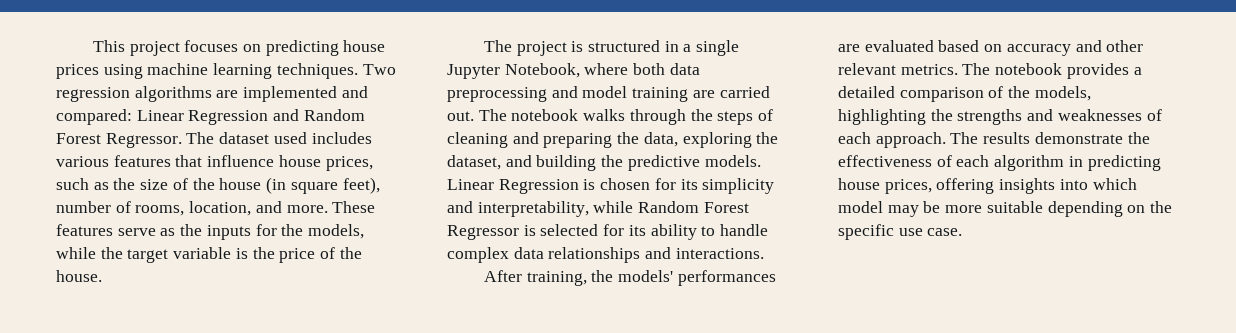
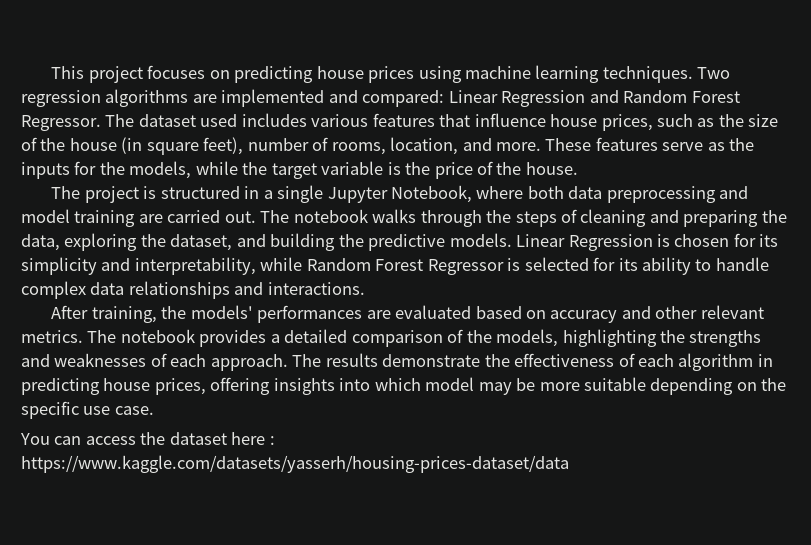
(963, 232) none -> [20,432,275,445] [21,455,569,473] // You can access the dataset here : https://www.kaggle.com/datasets/yasserh/housing-prices-dataset/data

